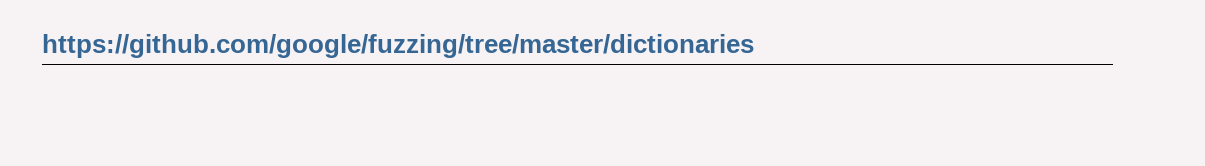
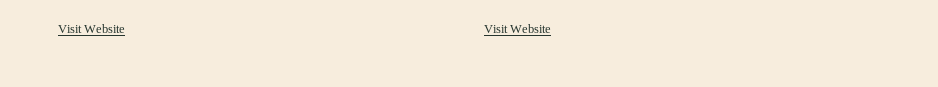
[42,34,754,58] https://github.com/google/fuzzing/tree/master/dictionaries -> [58,24,126,33] [484,24,552,33] Visit Website // Visit Website

